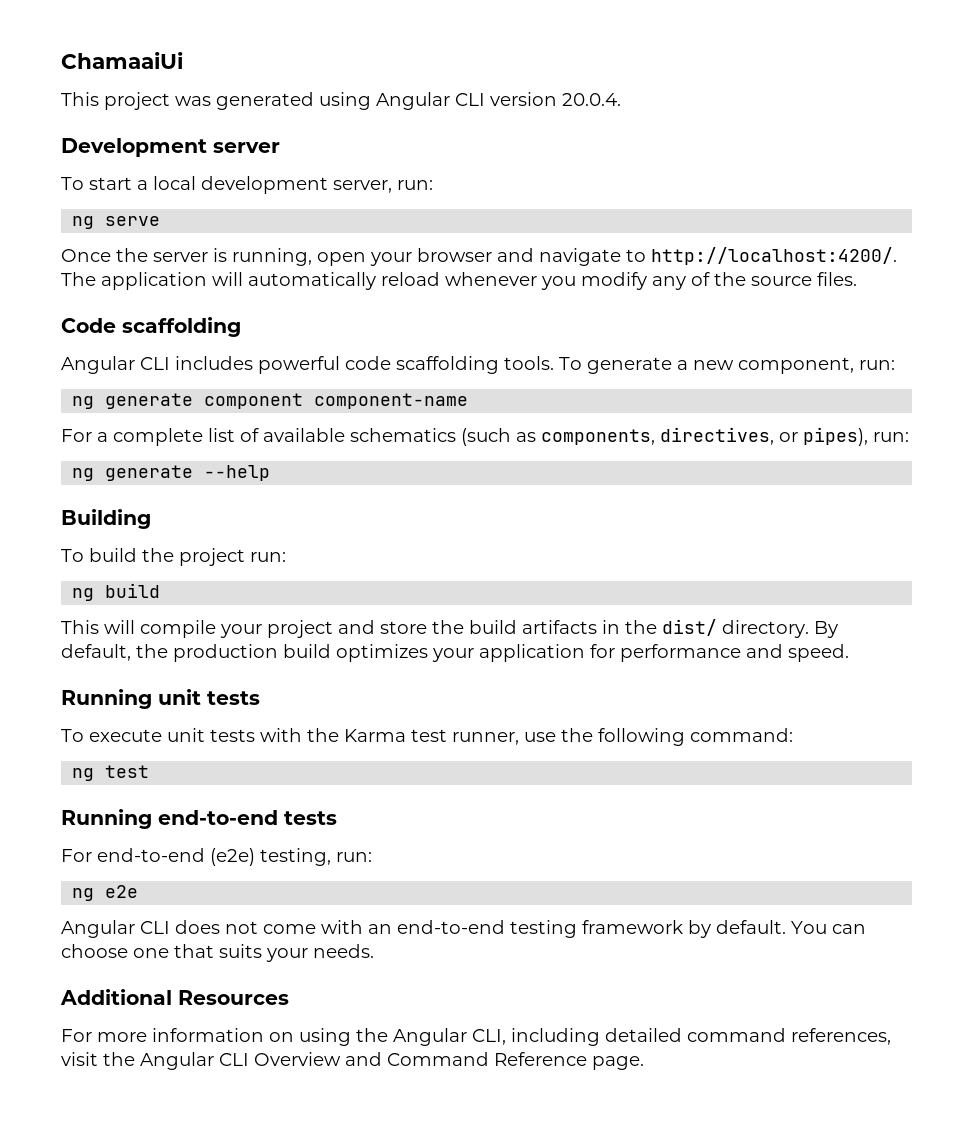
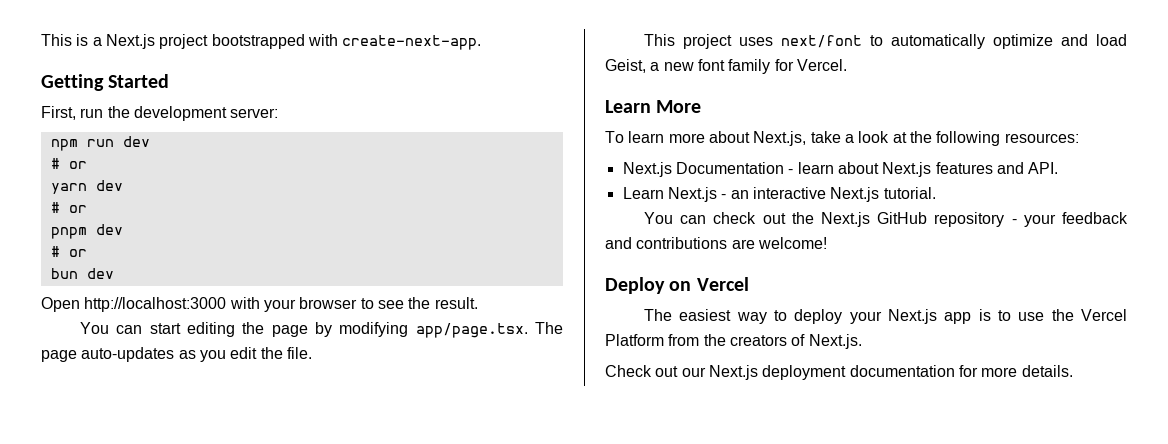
[61,52,183,69] [61,92,621,110] [61,138,280,157] [61,176,433,194] [72,216,161,229] [61,247,897,266] [61,272,857,290] [61,317,241,337] [61,356,895,374] [72,393,469,409] [61,427,909,446] [72,465,271,481] [61,509,151,529] [61,548,286,566] [72,583,161,601] [61,619,838,638] [61,644,849,662] [61,689,260,709] [61,728,793,746] [72,765,150,781] [61,809,337,829] [61,848,372,866] [72,885,139,901] [61,920,866,938] [61,944,374,962] [60,989,289,1005] [61,1028,891,1046] [61,1052,644,1070] ChamaaiUi // This project was generated using Angular CLI version 20.0.4. // Development server // To start a local development server, run: // ng serve // Once the server is running, open your browser and navigate to http://localhost:4200/. The application will automatically reload whenever you modify any of the source files. // Code scaffolding // Angular CLI includes powerful code scaffolding tools. To generate a new component, run: // ng generate component component-name // For a complete list of available schematics (such as components, directives, or pipes), run: // ng generate --help // Building // To build the project run: // ng build // This will compile your project and store the build artifacts in the dist/ directory. By default, the production build optimizes your application for performance and speed. // Running unit tests // To execute unit tests with the Karma test runner, use the following command: // ng test // Running end-to-end tests // For end-to-end (e2e) testing, run: // ng e2e // Angular CLI does not come with an end-to-end testing framework by default. You can choose one that suits your needs. // Additional Resources // For more information on using the Angular CLI, including detailed command references, visit the Angular CLI Overview and Command Reference page. -> [41,34,482,50] [41,74,170,91] [41,106,279,121] [50,136,150,151] [50,158,87,169] [50,180,123,194] [50,202,87,213] [50,224,123,239] [50,246,87,257] [50,268,114,279] [41,297,478,312] [79,322,563,338] [41,347,312,362] [643,34,1127,49] [605,59,847,74] [605,100,702,113] [605,131,1079,146] [622,162,1059,177] [622,187,936,202] [643,212,1128,227] [605,237,827,249] [605,277,749,294] [643,309,1127,324] [605,334,862,349] [605,365,1073,380] This is a Next.js project bootstrapped with create-next-app. // Getting Started // First, run the development server: // npm run dev // # or // yarn dev // # or // pnpm dev // # or // bun dev // Open http://localhost:3000 with your browser to see the result. // You can start editing the page by modifying app/page.tsx. The page auto-updates as you edit the file. // This project uses next/font to automatically optimize and load Geist, a new font family for Vercel. // Learn More // To learn more about Next.js, take a look at the following resources: // Next.js Documentation - learn about Next.js features and API. // Learn Next.js - an interactive Next.js tutorial. // You can check out the Next.js GitHub repository - your feedback and contributions are welcome! // Deploy on Vercel // The easiest way to deploy your Next.js app is to use the Vercel Platform from the creators of Next.js. // Check out our Next.js deployment documentation for more details.

